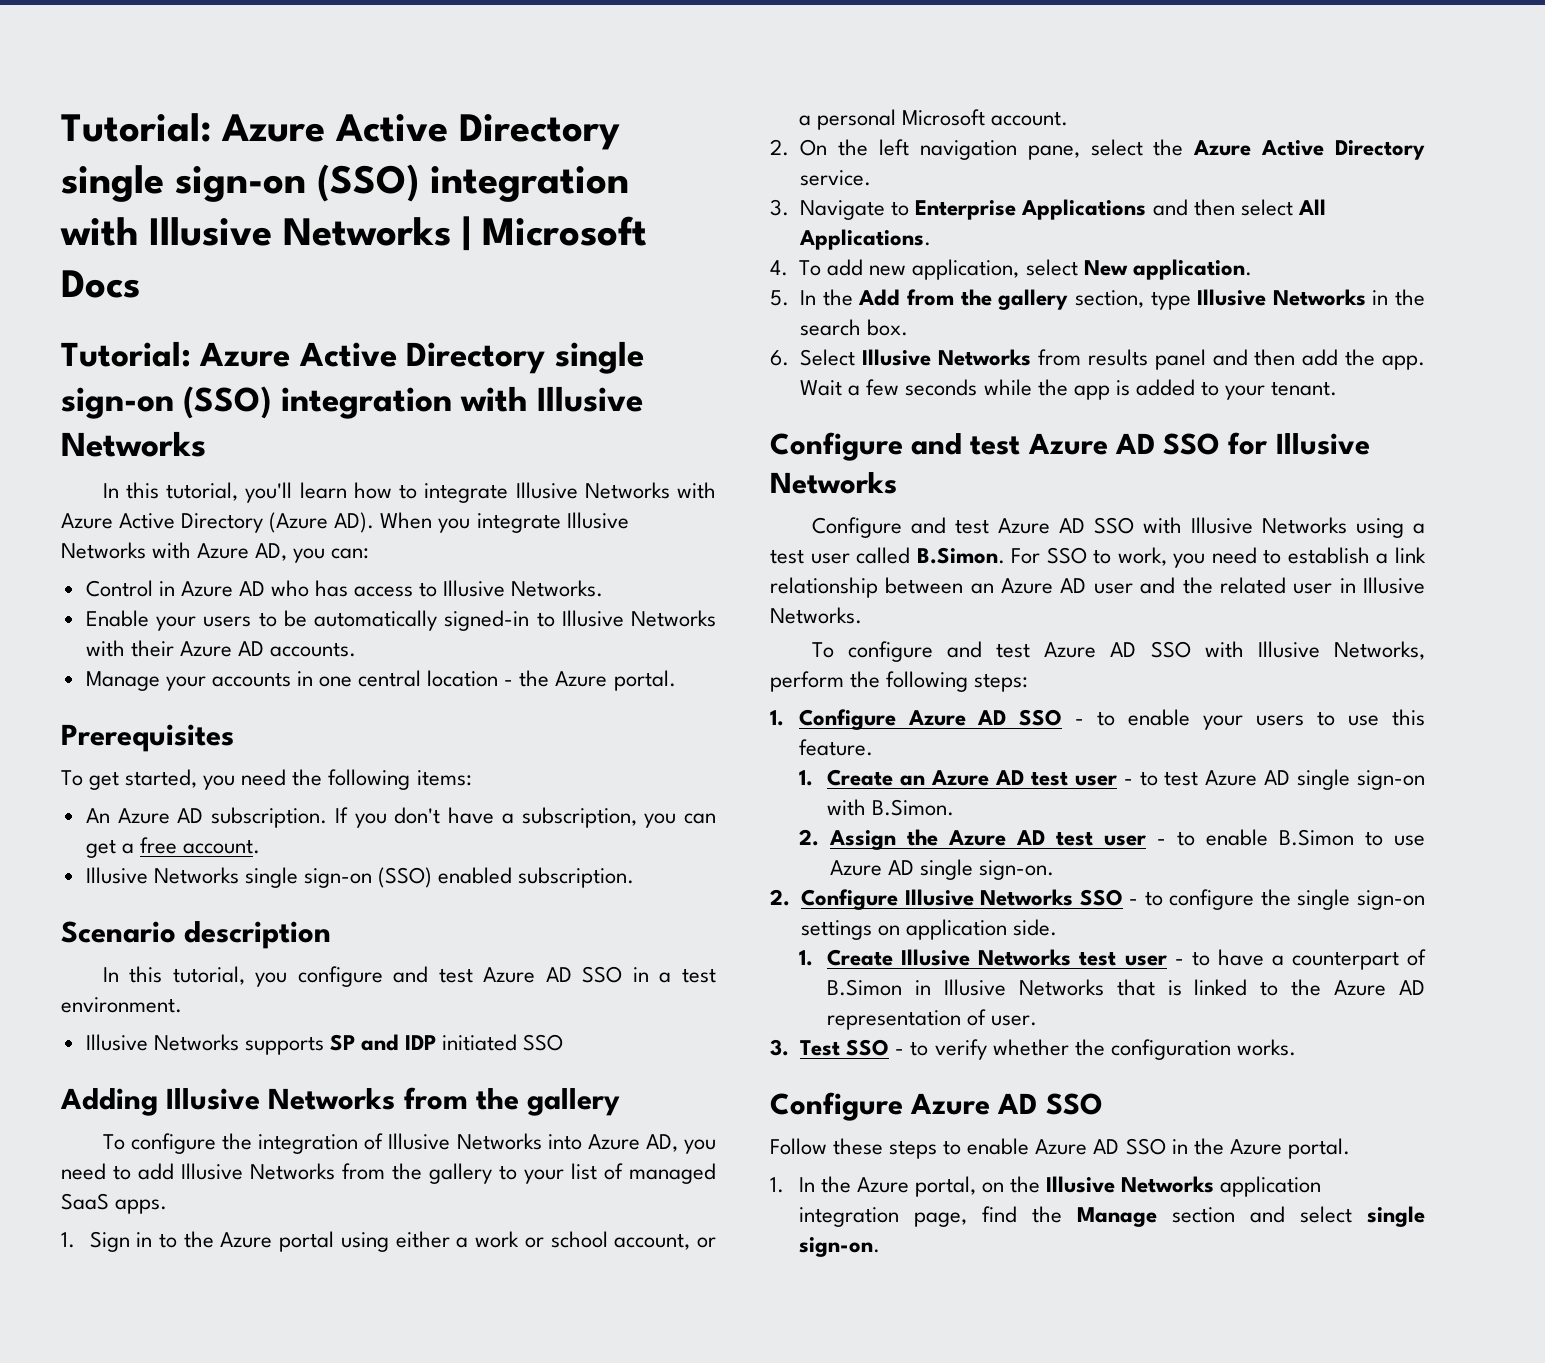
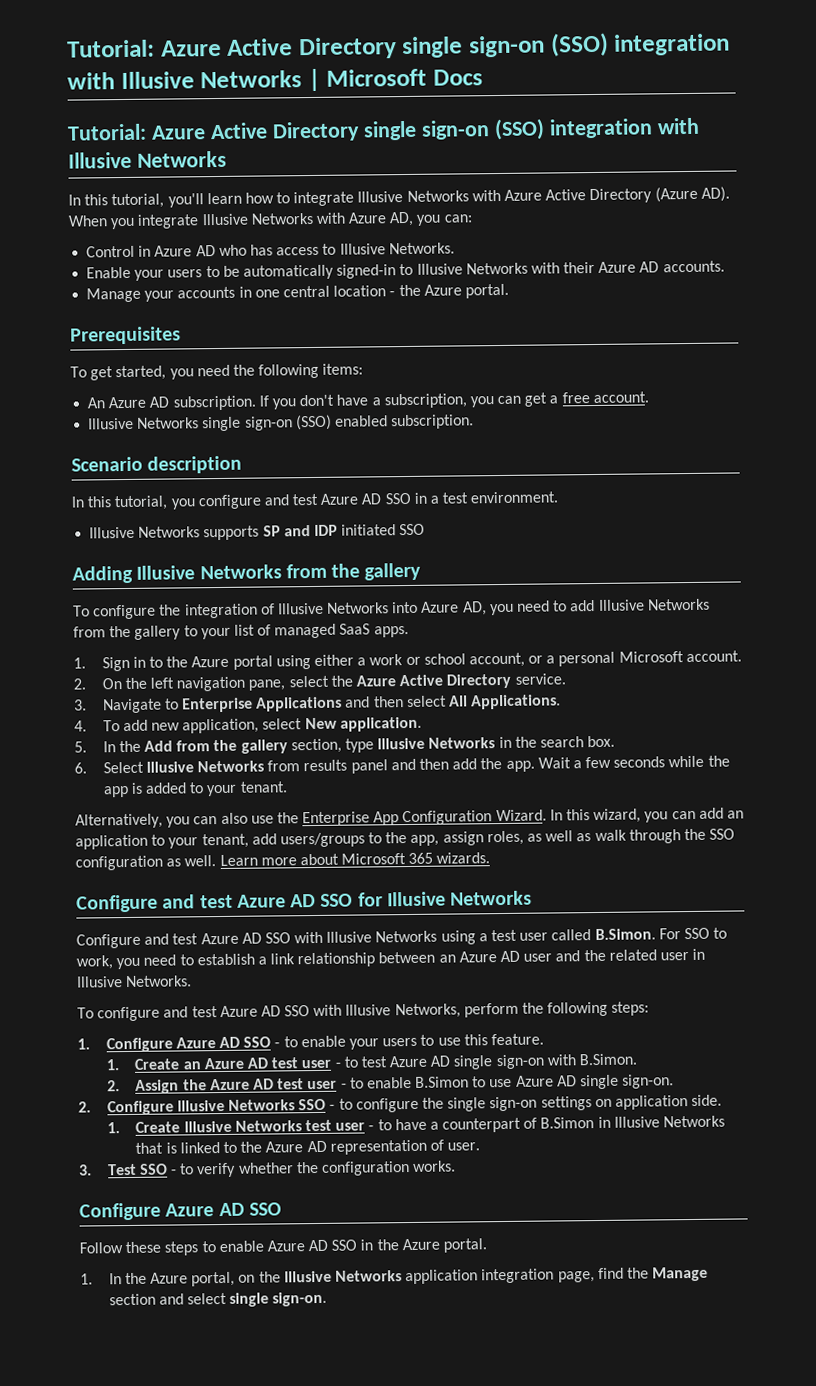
(1338, 388) none -> [75,807,744,829] [75,828,736,850] [75,852,491,871] // Alternatively, you can also use the Enterprise App Configuration Wizard. In this wizard, you can add an application to your tenant, add users/groups to the app, assign roles, as well as walk through the SSO configuration as well. Learn more about Microsoft 365 wizards.

